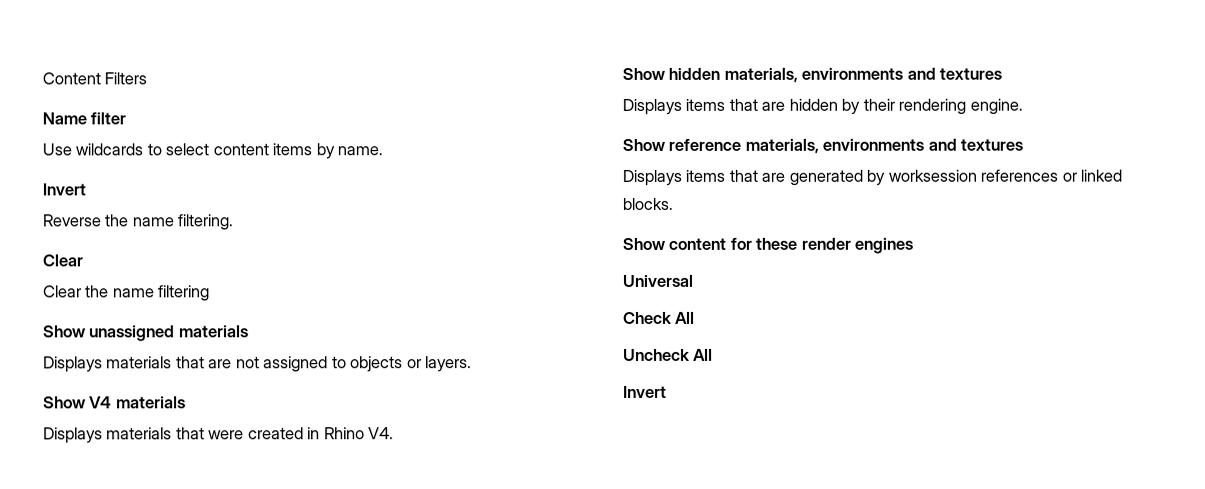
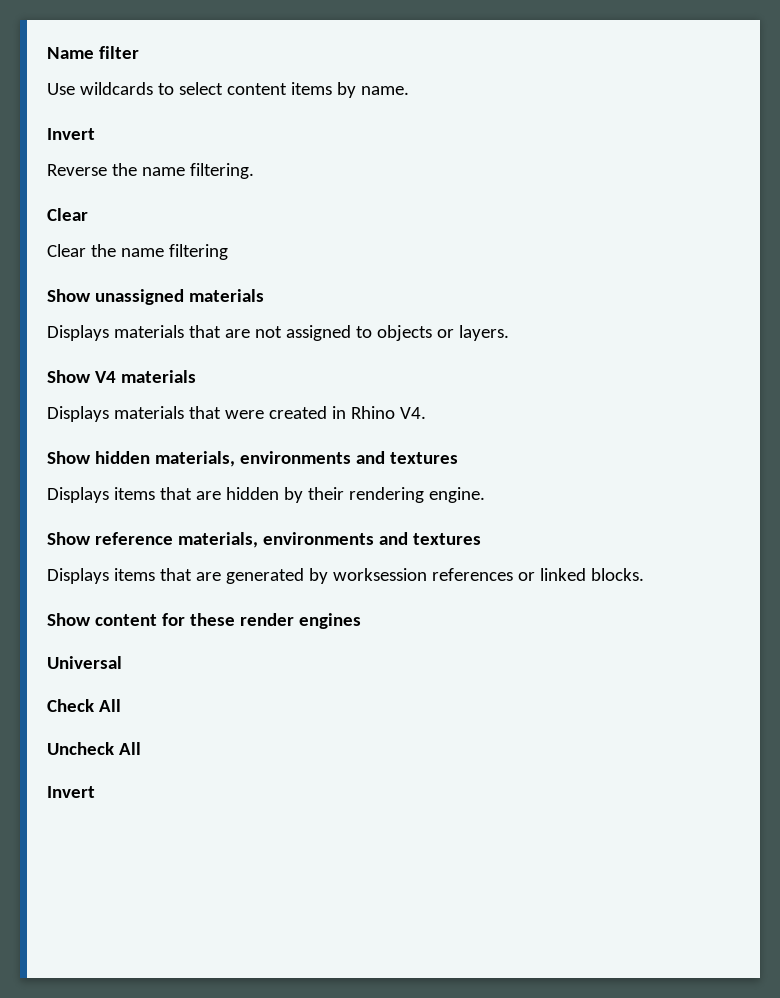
[42,72,148,85] Content Filters // -> (47, 53) none

